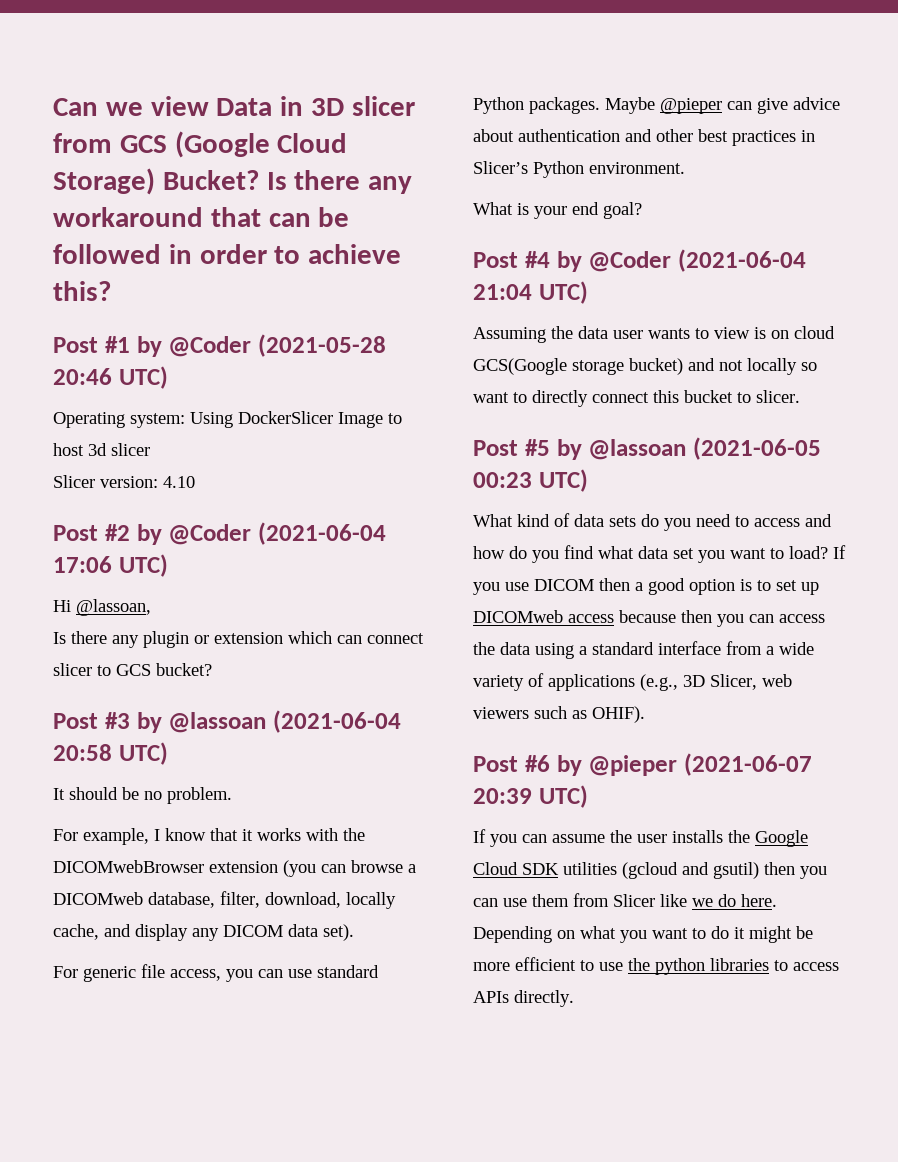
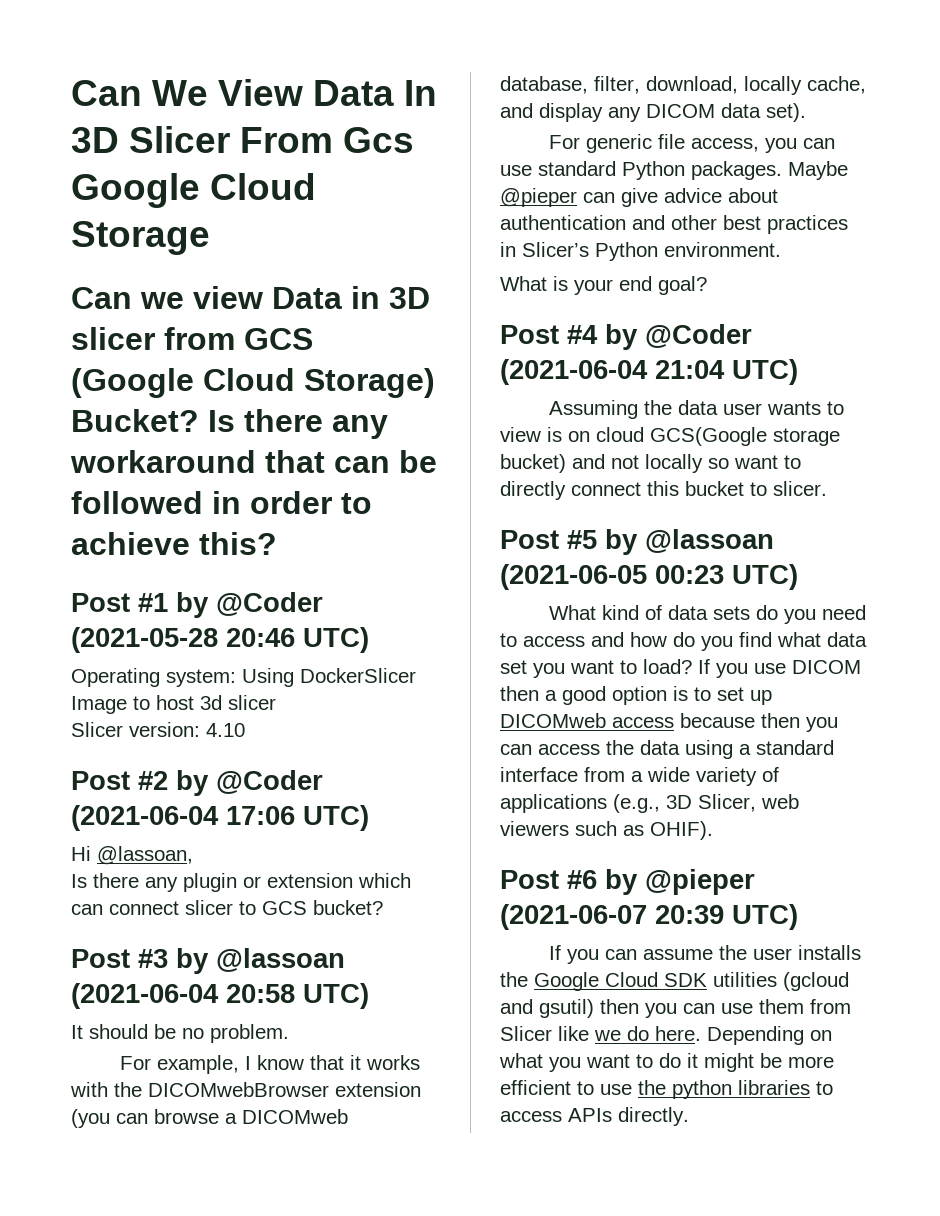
[53,98,98,116] Can -> [71,79,437,106] [71,126,414,153] [71,173,316,208] [71,221,210,255] [71,287,132,309] Can We View Data In 3D Slicer From Gcs Google Cloud Storage // Can

